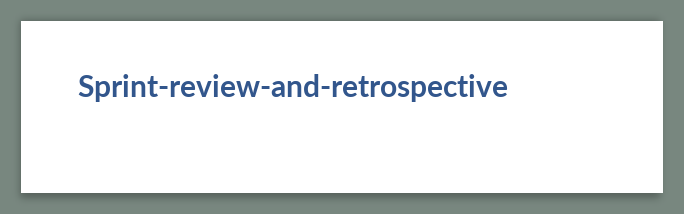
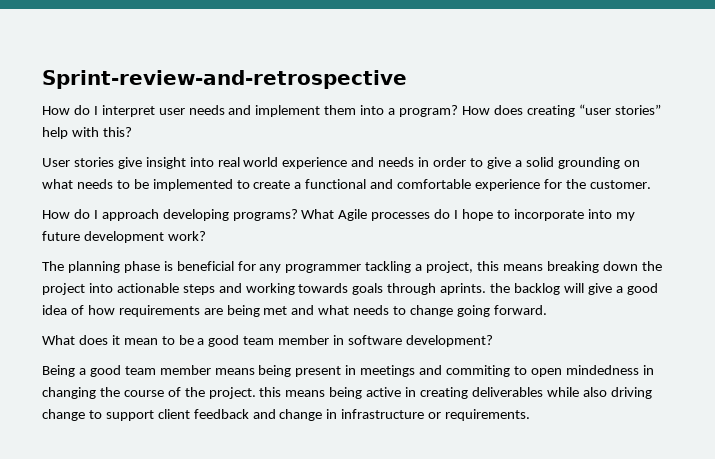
(508, 88) none -> [42,104,661,117] [42,127,132,139] [42,157,640,169] [42,179,651,191] [42,209,635,221] [42,231,206,243] [42,261,662,273] [42,283,658,295] [42,305,547,317] [42,335,493,347] [42,365,654,377] [42,387,652,399] [42,409,531,421] // How do I interpret user needs and implement them into a program? How does creating “user stories” help with this? // User stories give insight into real world experience and needs in order to give a solid grounding on what needs to be implemented to create a functional and comfortable experience for the customer. // How do I approach developing programs? What Agile processes do I hope to incorporate into my future development work? // The planning phase is beneficial for any programmer tackling a project, this means breaking down the project into actionable steps and working towards goals through aprints. the backlog will give a good idea of how requirements are being met and what needs to change going forward. // What does it mean to be a good team member in software development? // Being a good team member means being present in meetings and commiting to open mindedness in changing the course of the project. this means being active in creating deliverables while also driving change to support client feedback and change in infrastructure or requirements.

